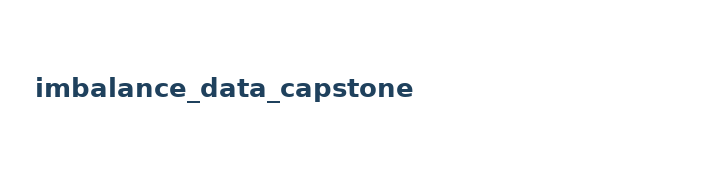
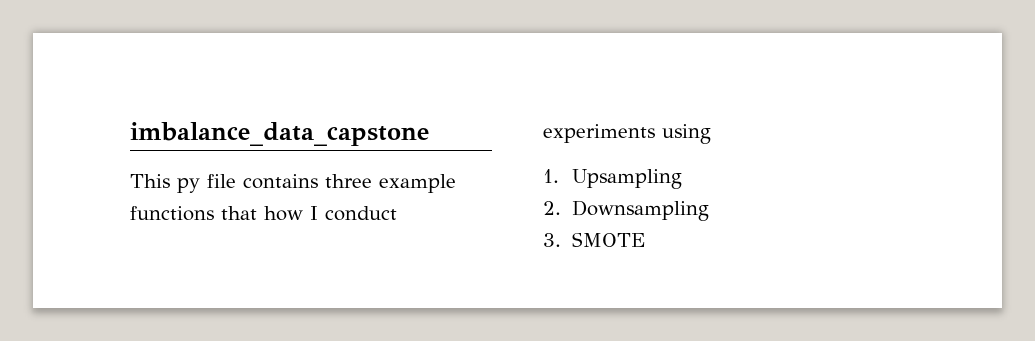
(414, 90) none -> [130,174,456,193] [130,206,397,221] [543,124,711,144] [543,169,683,189] [543,200,710,221] [543,232,646,247] // This py file contains three example functions that how I conduct experiments using // 1. Upsampling // 2. Downsampling // 3. SMOTE

